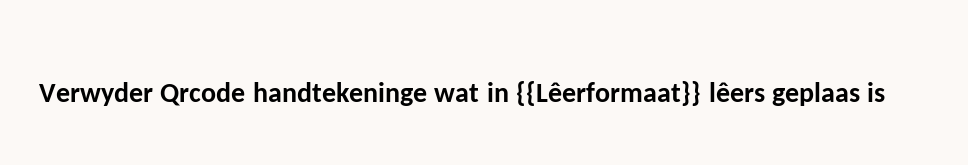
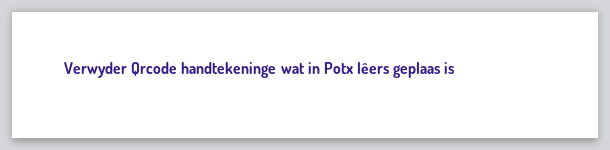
[516,81,702,106] {{Lêerformaat}} -> [323,62,353,74] Potx

